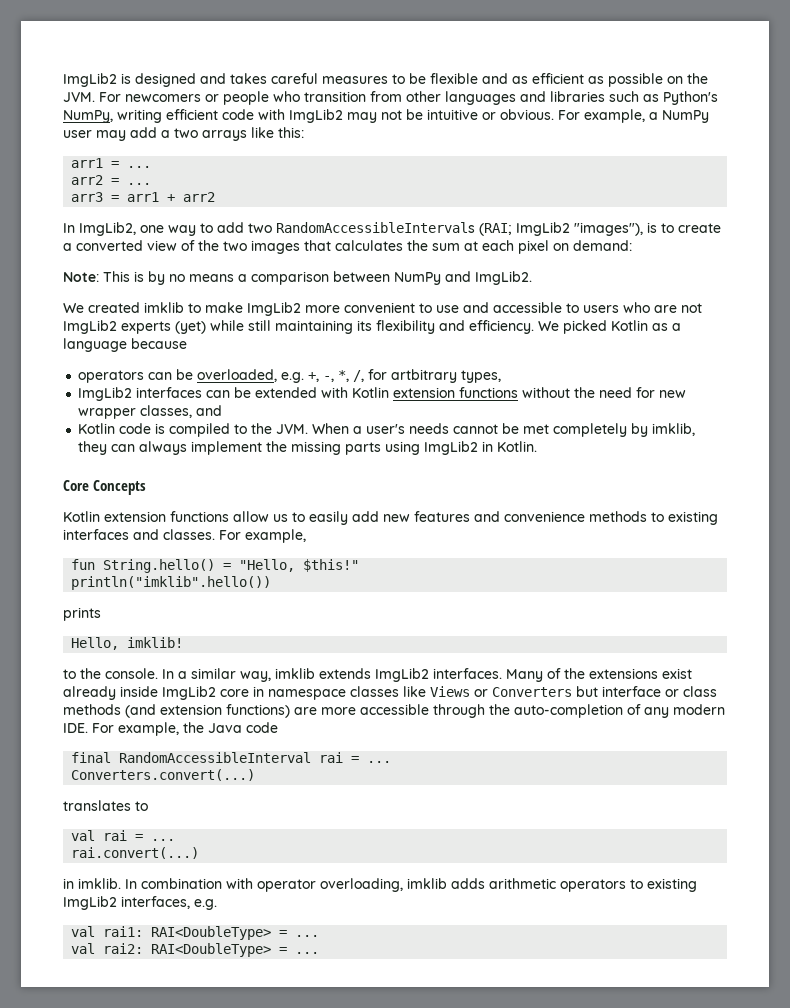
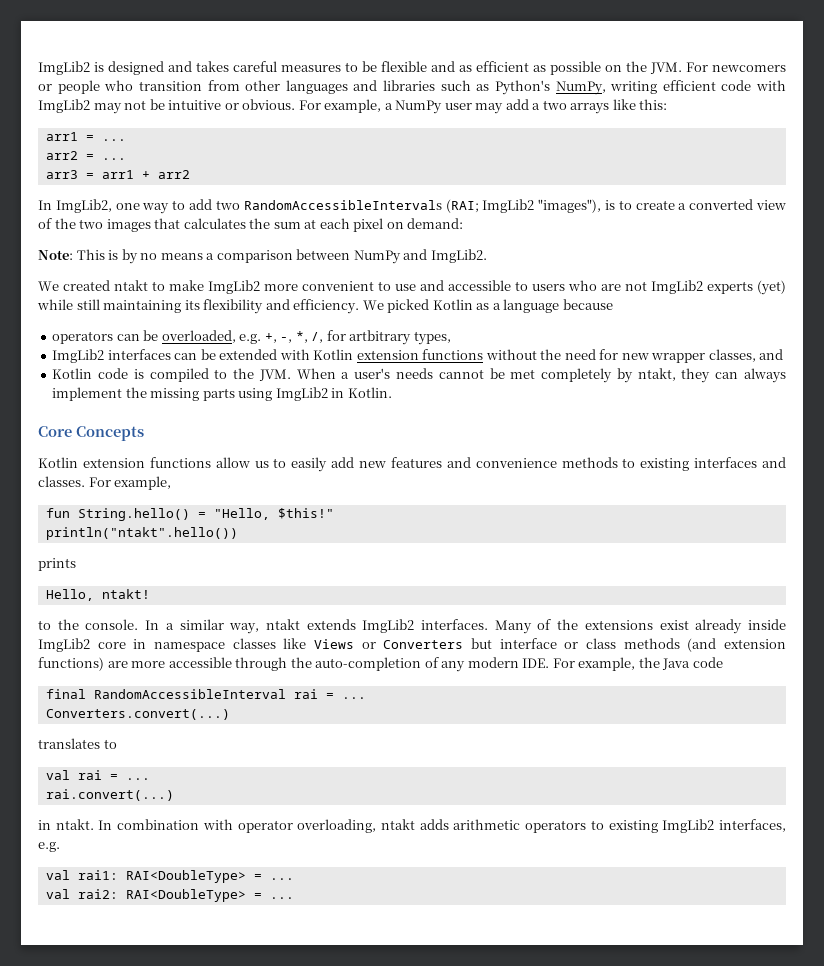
[144,302,184,313] imklib -> [114,280,148,291] ntakt
[652,423,696,436] imklib, -> [637,368,676,381] ntakt,
[71,576,272,590] println("imklib".hello()) -> [45,527,238,540] println("ntakt".hello())
[127,637,184,648] imklib! -> [101,589,150,599] ntakt!
[275,668,315,679] imklib -> [265,619,300,630] ntakt
[78,878,121,889] imklib. -> [55,819,94,830] ntakt.
[407,878,447,889] imklib -> [381,819,415,830] ntakt

